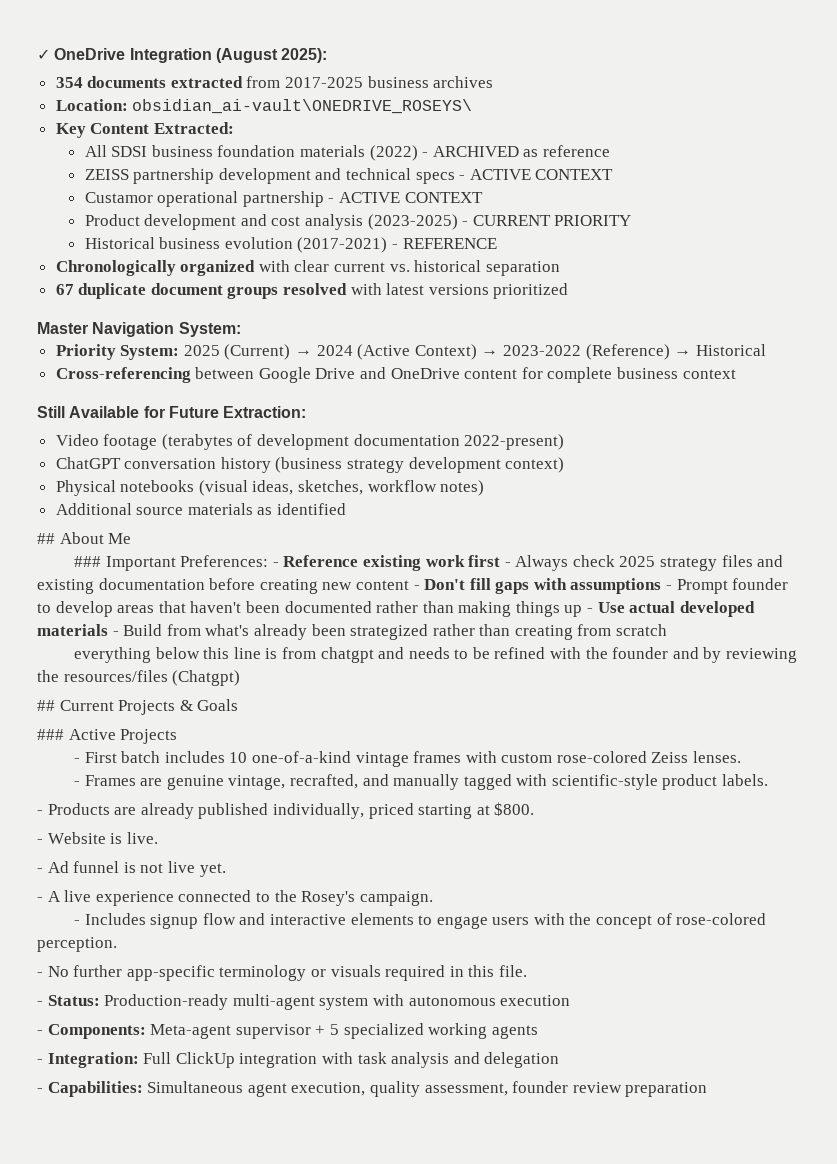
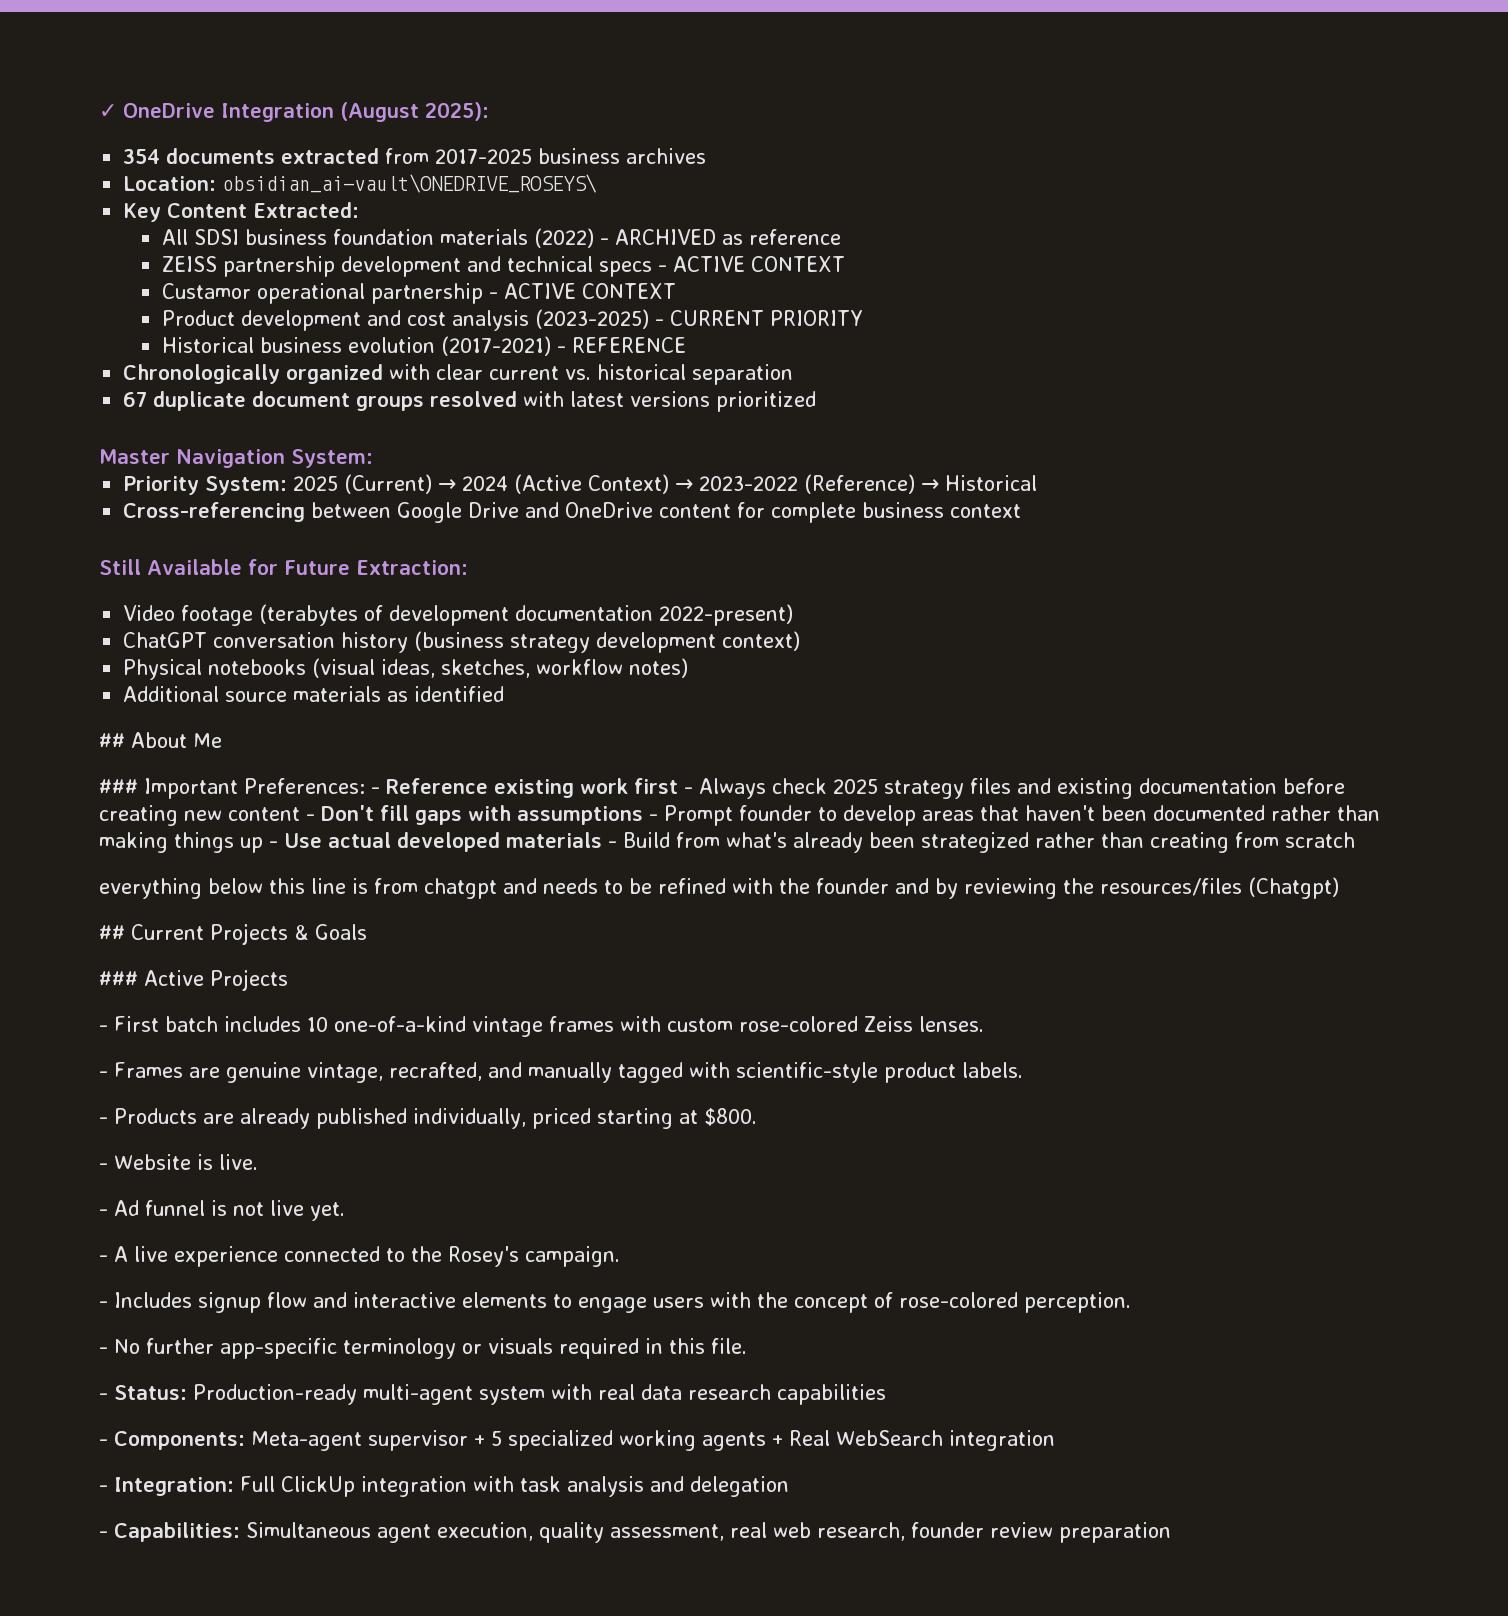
[408,995,571,1006] autonomous execution -> [598,1384,886,1405] real data research capabilities
(538, 1032) none -> [772,1430,1055,1451] + Real WebSearch integration
(508, 1089) none -> [730,1522,905,1541] real web research,

